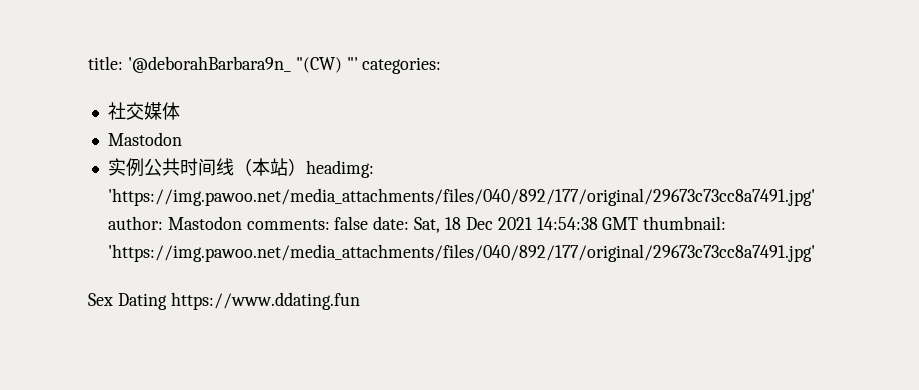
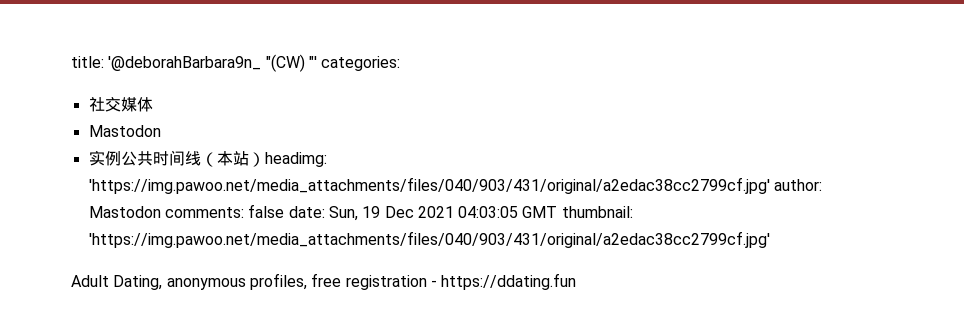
[107,188,815,206] 'https://img.pawoo.net/media_attachments/files/040/892/177/original/29673c73cc8a7491.jpg' -> [88,177,770,194] 'https://img.pawoo.net/media_attachments/files/040/903/431/original/a2edac38cc2799cf.jpg'
[414,217,461,233] Sat, 18 -> [328,206,381,221] Sun, 19
[536,217,598,230] 14:54:38 -> [458,206,519,218] 04:03:05
[107,244,815,262] [88,292,360,310] 'https://img.pawoo.net/media_attachments/files/040/892/177/original/29673c73cc8a7491.jpg' // Sex Dating https://www.ddating.fun -> [88,231,770,248] [71,273,577,290] 'https://img.pawoo.net/media_attachments/files/040/903/431/original/a2edac38cc2799cf.jpg' // Adult Dating, anonymous profiles, free registration - https://ddating.fun

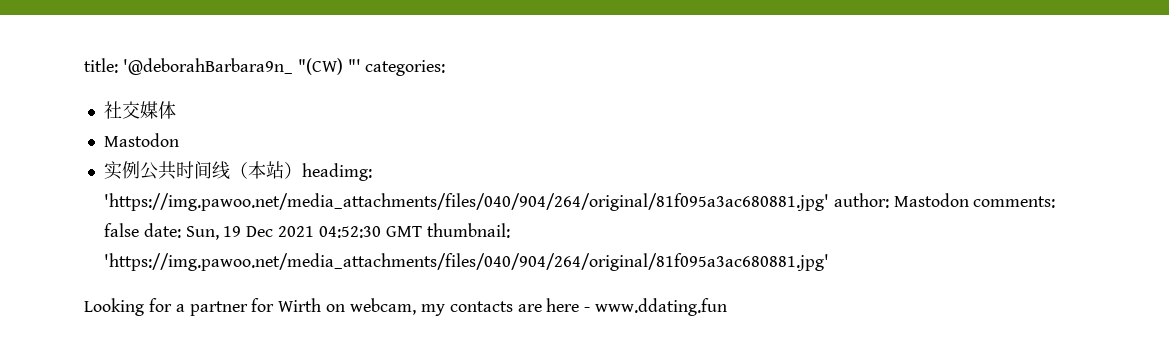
[88,177,770,194] 'https://img.pawoo.net/media_attachments/files/040/903/431/original/a2edac38cc2799cf.jpg' -> [103,193,829,211] 'https://img.pawoo.net/media_attachments/files/040/904/264/original/81f095a3ac680881.jpg'
[458,206,519,218] 04:03:05 -> [318,226,381,238] 04:52:30
[88,231,770,248] [71,273,577,290] 'https://img.pawoo.net/media_attachments/files/040/903/431/original/a2edac38cc2799cf.jpg' // Adult Dating, anonymous profiles, free registration - https://ddating.fun -> [103,253,829,271] [84,298,728,316] 'https://img.pawoo.net/media_attachments/files/040/904/264/original/81f095a3ac680881.jpg' // Looking for a partner for Wirth on webcam, my contacts are here - www.ddating.fun

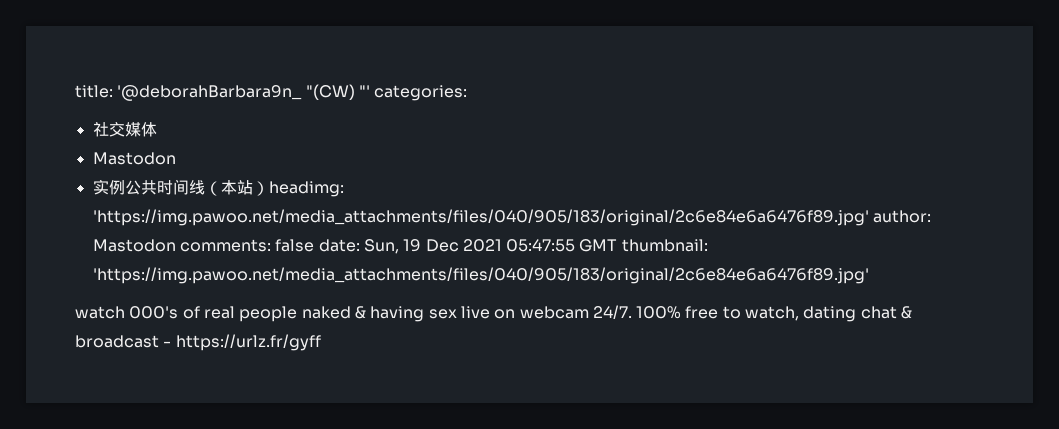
[103,193,829,211] 'https://img.pawoo.net/media_attachments/files/040/904/264/original/81f095a3ac680881.jpg' -> [92,209,869,226] 'https://img.pawoo.net/media_attachments/files/040/905/183/original/2c6e84e6a6476f89.jpg'
[318,226,381,238] 04:52:30 -> [506,239,576,252] 05:47:55
[103,253,829,271] [84,298,728,316] 'https://img.pawoo.net/media_attachments/files/040/904/264/original/81f095a3ac680881.jpg' // Looking for a partner for Wirth on webcam, my contacts are here - www.ddating.fun -> [92,267,869,284] [75,305,913,322] [75,334,321,351] 'https://img.pawoo.net/media_attachments/files/040/905/183/original/2c6e84e6a6476f89.jpg' // watch 000's of real people naked & having sex live on webcam 24/7. 100% free to watch, dating chat & broadcast - https://urlz.fr/gyff

